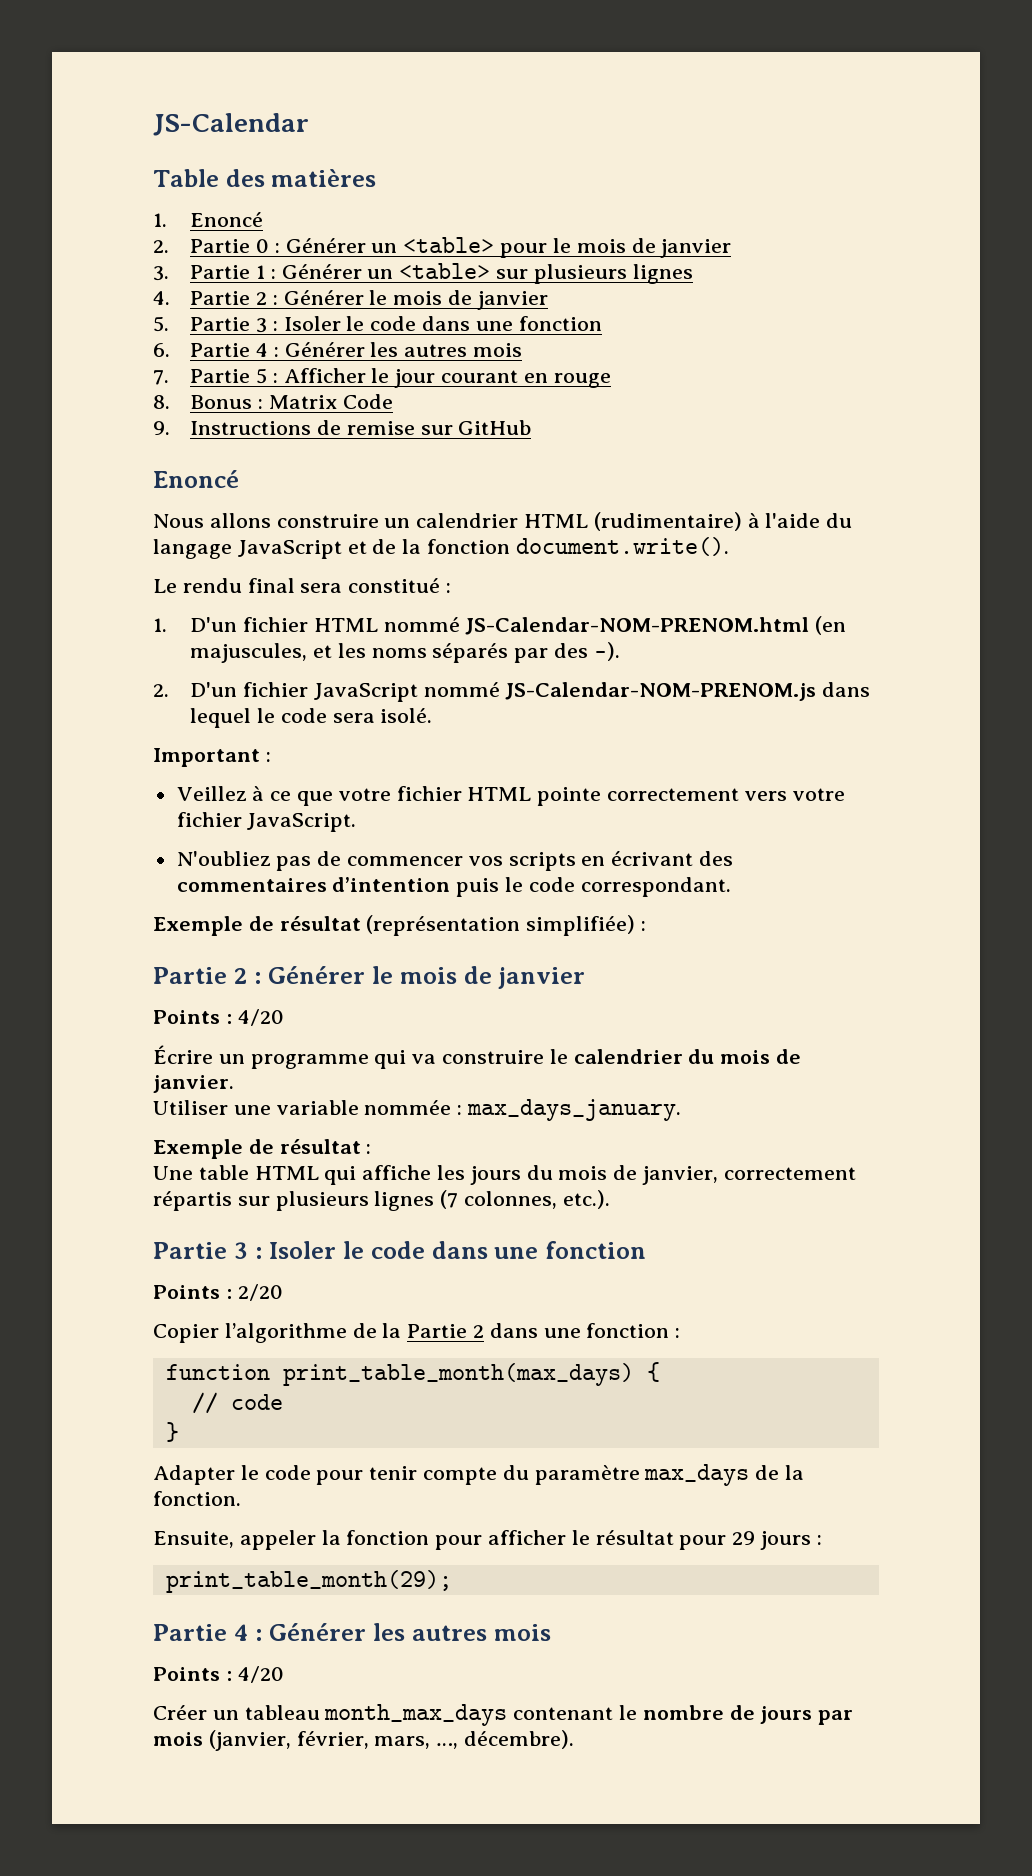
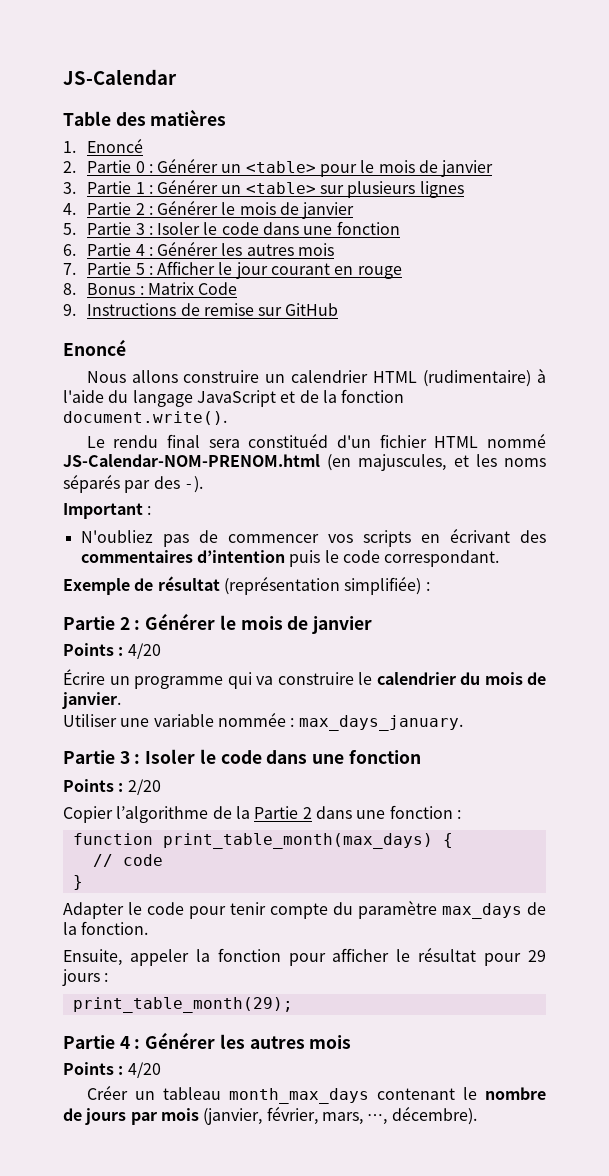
[348,578,452,593] [153,617,238,632] constitué : // 1. D'un -> [248,433,371,448] constituéd d'un
[153,682,871,702] [190,708,433,728] [153,748,271,767] [176,786,845,806] [176,812,357,832] 2. D'un fichier JavaScript nommé JS-Calendar-NOM-PRENOM.js dans lequel le code sera isolé. // Important : // Veillez à ce que votre fichier HTML pointe correctement vers votre fichier JavaScript. -> [63,503,152,519] Important :
[153,1139,372,1159] [153,1165,856,1185] [153,1190,610,1211] // Exemple de résultat : // Une table HTML qui affiche les jours du mois de janvier, correctement répartis sur plusieurs lignes (7 colonnes, etc.). -> (463, 723) none

